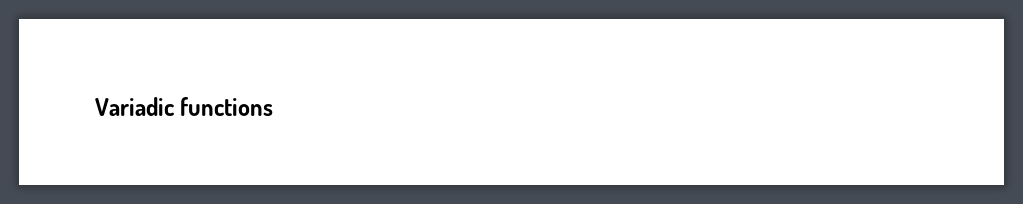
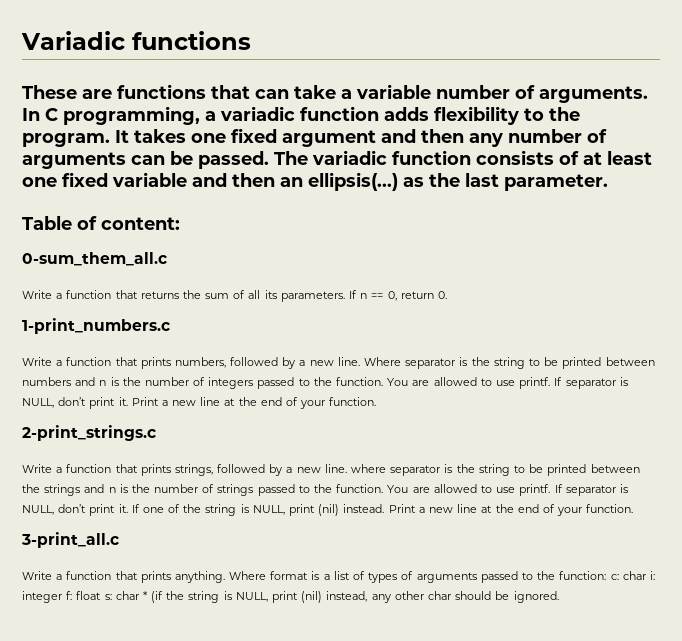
(274, 106) none -> [22,84,648,103] [22,106,580,125] [22,128,607,147] [22,150,652,169] [22,172,608,191] [22,216,180,230] [22,252,167,266] [22,290,447,302] [22,318,170,334] [22,357,655,369] [22,377,629,389] [22,397,377,409] [22,425,156,441] [22,464,640,476] [22,484,629,496] [22,504,634,516] [21,532,119,548] [22,571,655,583] [22,591,559,603] // These are functions that can take a variable number of arguments. In C programming, a variadic function adds flexibility to the program. It takes one fixed argument and then any number of arguments can be passed. The variadic function consists of at least one fixed variable and then an ellipsis(...) as the last parameter. // Table of content: // 0-sum_them_all.c // Write a function that returns the sum of all its parameters. If n == 0, return 0. // 1-print_numbers.c // Write a function that prints numbers, followed by a new line. Where separator is the string to be printed between numbers and n is the number of integers passed to the function. You are allowed to use printf. If separator is NULL, don’t print it. Print a new line at the end of your function. // 2-print_strings.c // Write a function that prints strings, followed by a new line. where separator is the string to be printed between the strings and n is the number of strings passed to the function. You are allowed to use printf. If separator is NULL, don’t print it. If one of the string is NULL, print (nil) instead. Print a new line at the end of your function. // 3-print_all.c // Write a function that prints anything. Where format is a list of types of arguments passed to the function: c: char i: integer f: float s: char * (if the string is NULL, print (nil) instead, any other char should be ignored.

